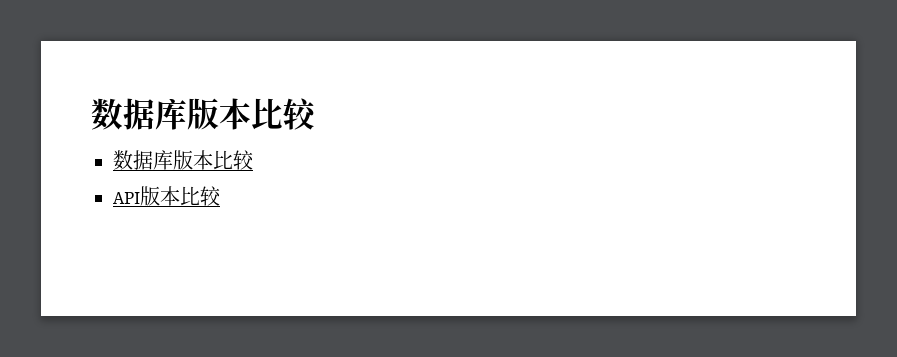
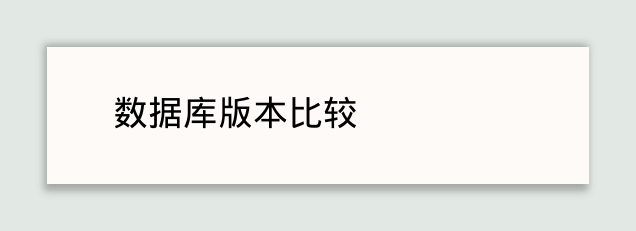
[91,98,317,130] [113,150,254,170] [113,186,221,206] 数据库版本比较 // 数据库版本比较 // API版本比较 -> [113,96,358,129] 数据库版本比较

